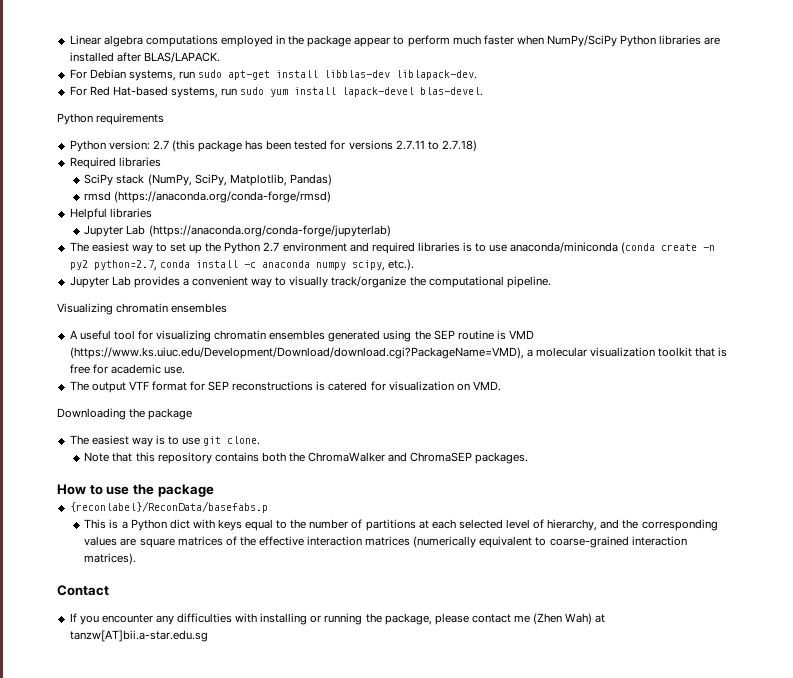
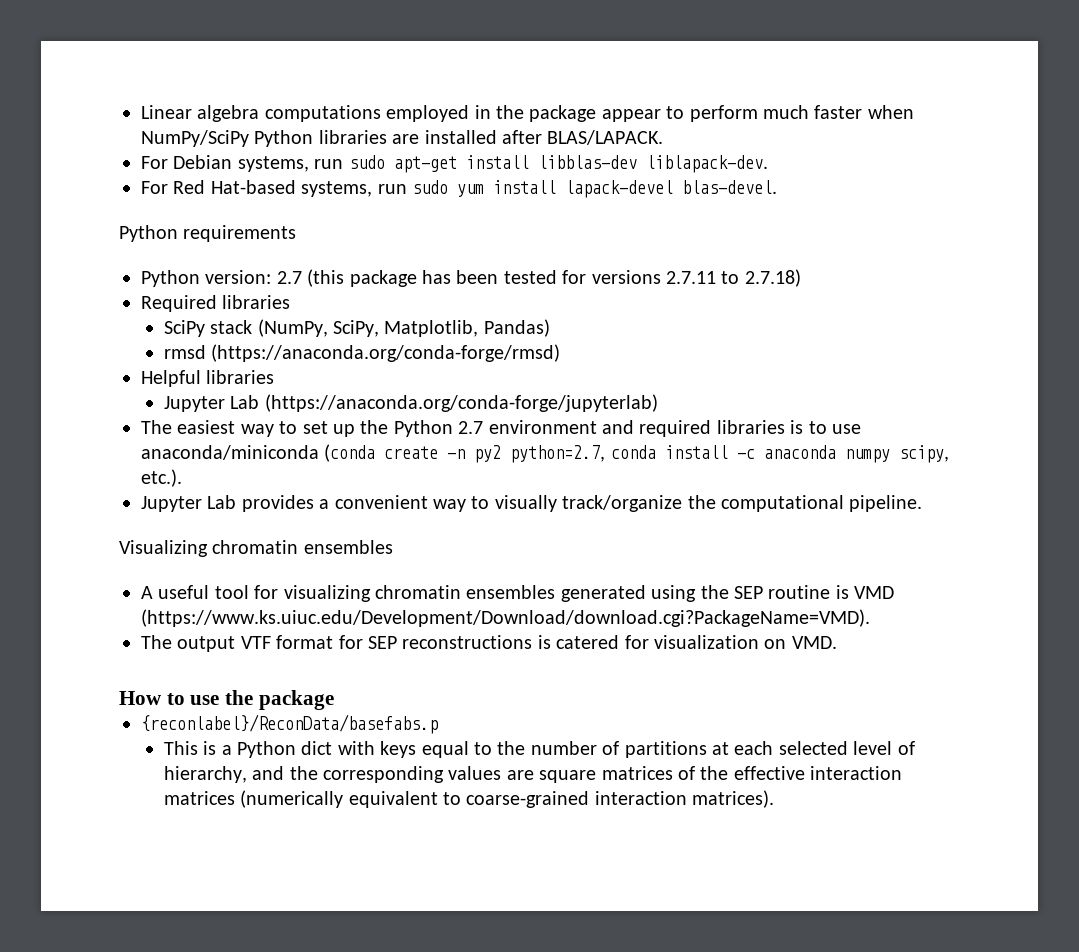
[69,347,728,359] [69,364,185,374] (https://www.ks.uiuc.edu/Development/Download/download.cgi?PackageName=VMD), a molecular visualization toolkit that is free for academic use. -> [141,609,870,627] (https://www.ks.uiuc.edu/Development/Download/download.cgi?PackageName=VMD).
[57,408,193,420] [69,435,261,447] [84,452,529,464] // Downloading the package // The easiest way is to use git clone. // Note that this repository contains both the ChromaWalker and ChromaSEP packages. -> (837, 642) none
[57,585,109,596] [69,613,606,625] [69,630,208,642] // Contact // If you encounter any difficulties with installing or running the package, please contact me (Zhen Wah) at tanzw[AT]bii.a-star.edu.sg -> (775, 799) none

